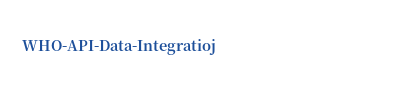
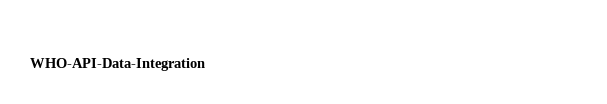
[22,39,216,55] WHO-API-Data-Integratioj -> [30,58,205,71] WHO-API-Data-Integration

